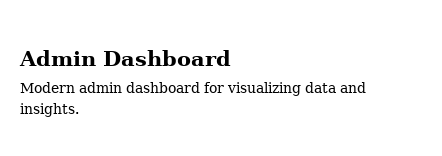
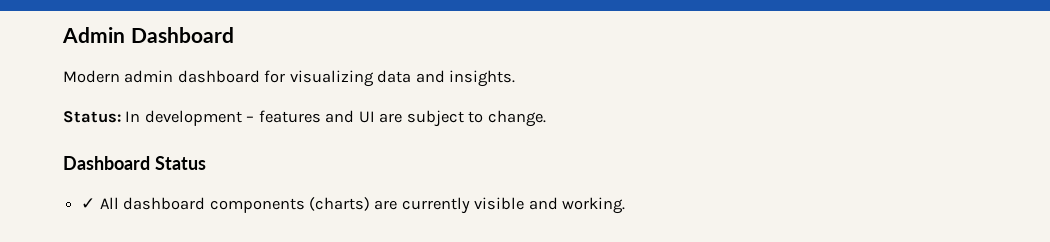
(79, 110) none -> [63,110,546,127] [63,156,206,170] [81,197,626,214] // Status: In development – features and UI are subject to change. // Dashboard Status // ✓ All dashboard components (charts) are currently visible and working.

